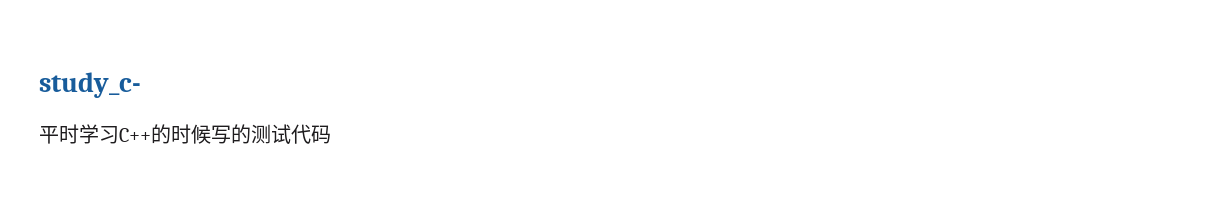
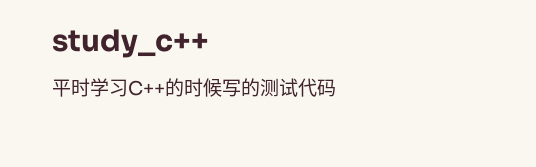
[39,72,141,98] study_c- -> [52,29,209,58] study_c++

